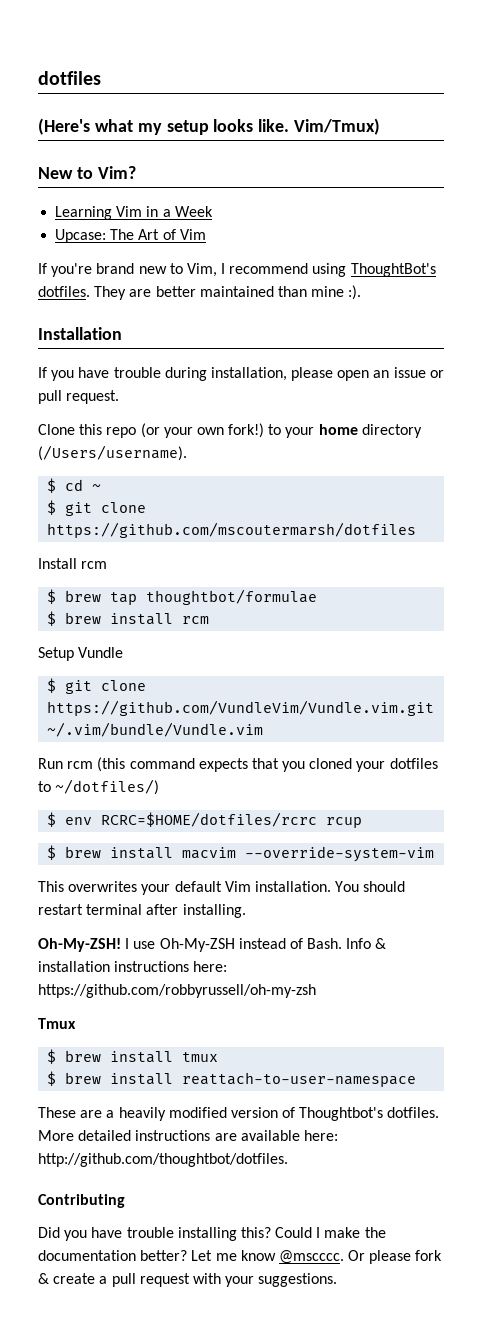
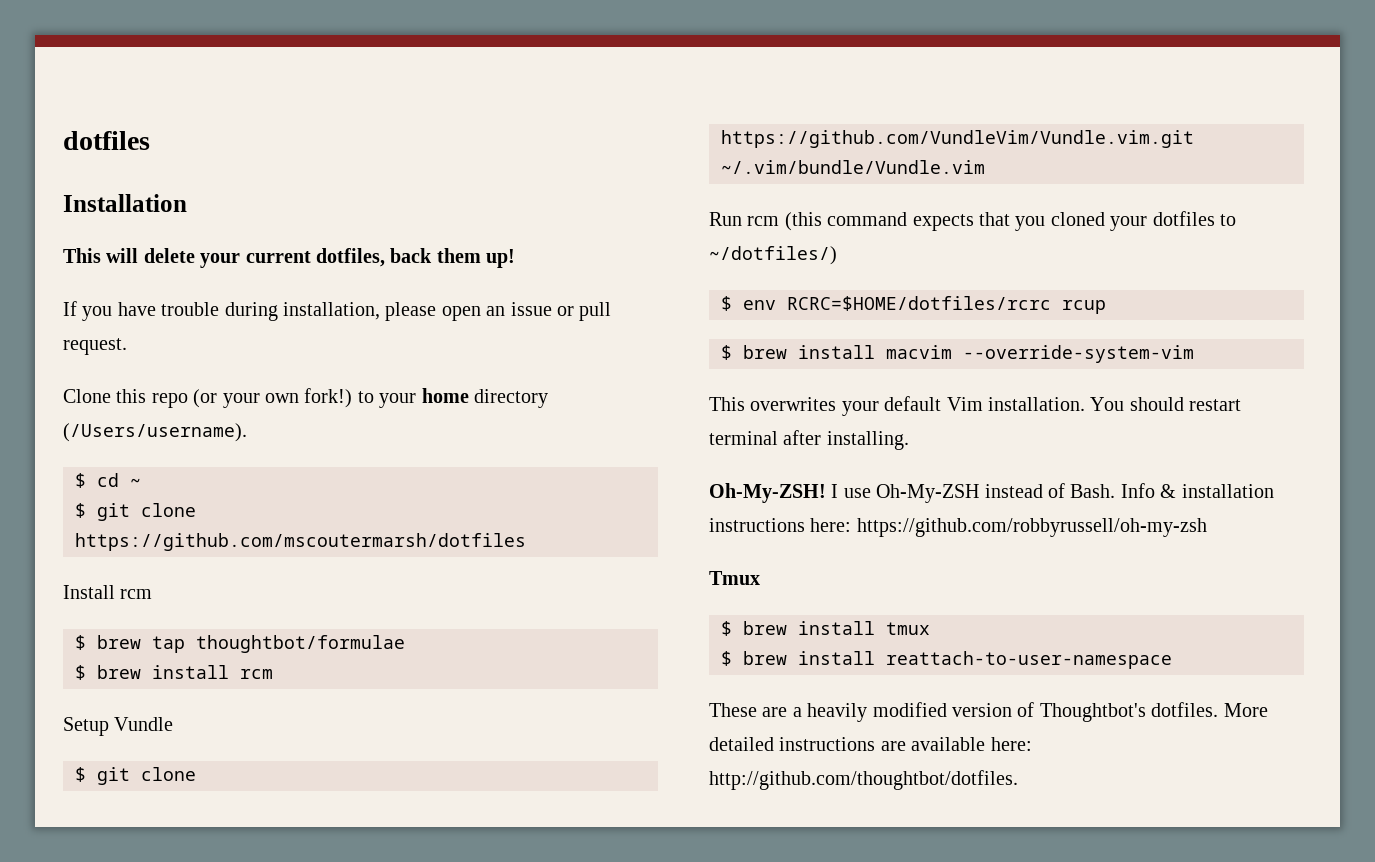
[38,118,381,135] [38,166,136,179] [55,206,213,220] [55,229,206,243] [38,263,436,277] [38,285,362,300] [38,327,122,340] (Here's what my setup looks like. Vim/Tmux) // New to Vim? // Learning Vim in a Week // Upcase: The Art of Vim // If you're brand new to Vim, I recommend using ThoughtBot's dotfiles. They are better maintained than mine :). // Installation -> [63,194,187,212] [63,248,516,268] Installation // This will delete your current dotfiles, back them up!
[38,1194,125,1208] [38,1227,386,1241] [38,1250,443,1264] [38,1273,338,1287] // Contributing // Did you have trouble installing this? Could I make the documentation better? Let me know @mscccc. Or please fork & create a pull request with your suggestions. -> (1018, 780) none

